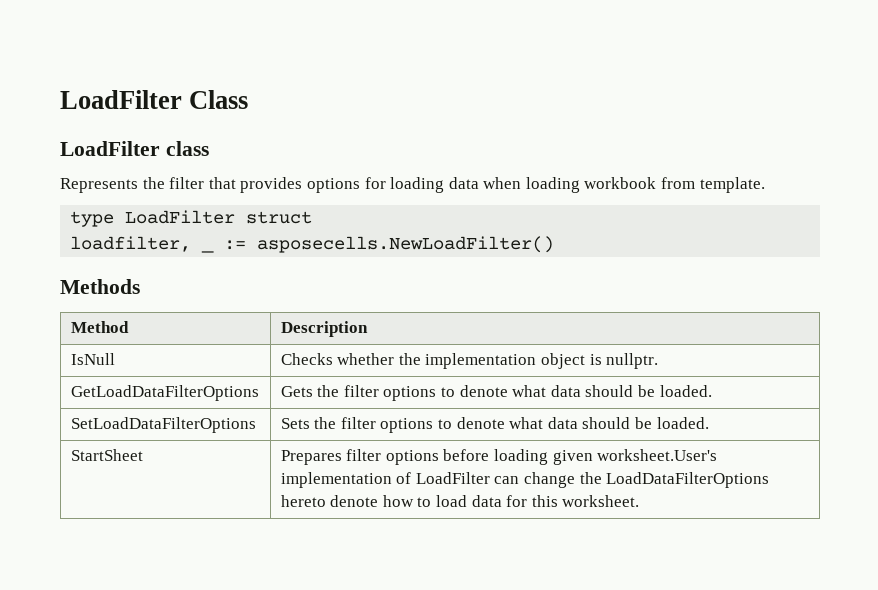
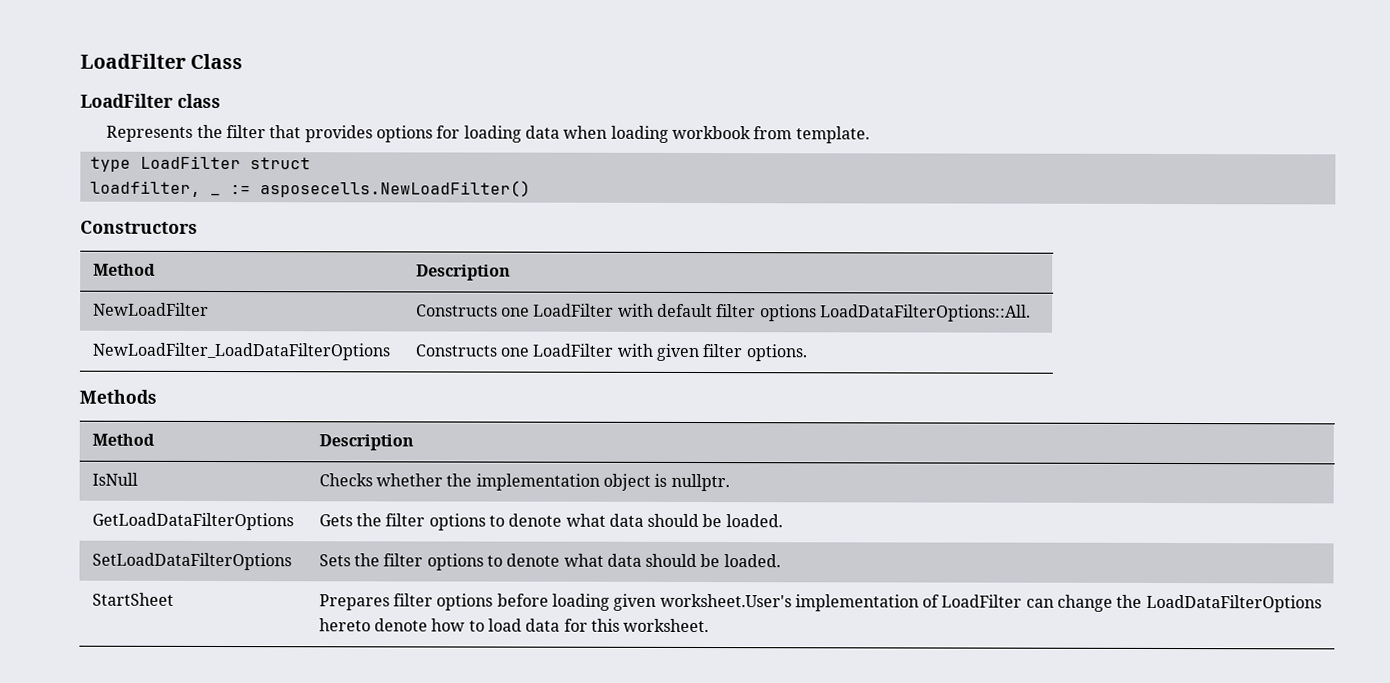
(555, 244) none -> [80,220,198,234] [92,263,156,276] [415,264,511,281] [92,302,209,316] [415,303,1031,322] [91,342,390,361] [414,343,807,362] // Constructors // Method | Description // NewLoadFilter | Constructs one LoadFilter with default filter options LoadDataFilterOptions::All. // NewLoadFilter_LoadDataFilterOptions | Constructs one LoadFilter with given filter options.

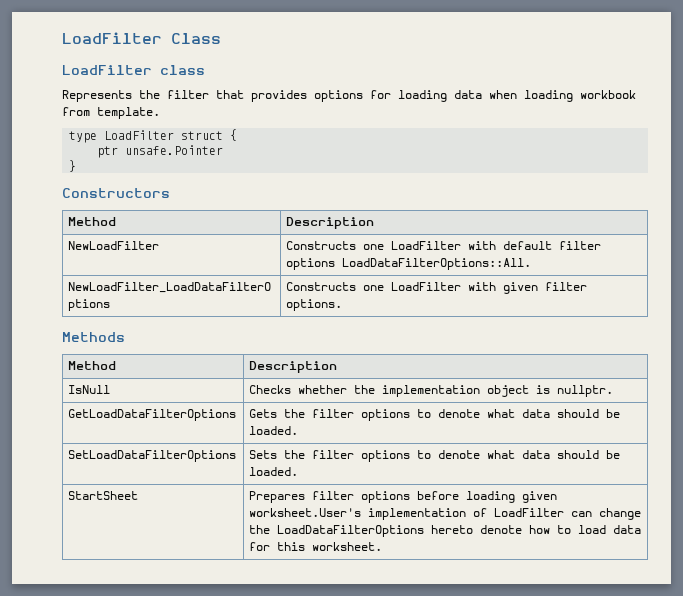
[89,180,531,198] // loadfilter, _ := asposecells.NewLoadFilter() -> [230,129,238,141] [97,145,224,158] [69,160,77,172] { // ptr unsafe.Pointer // }

